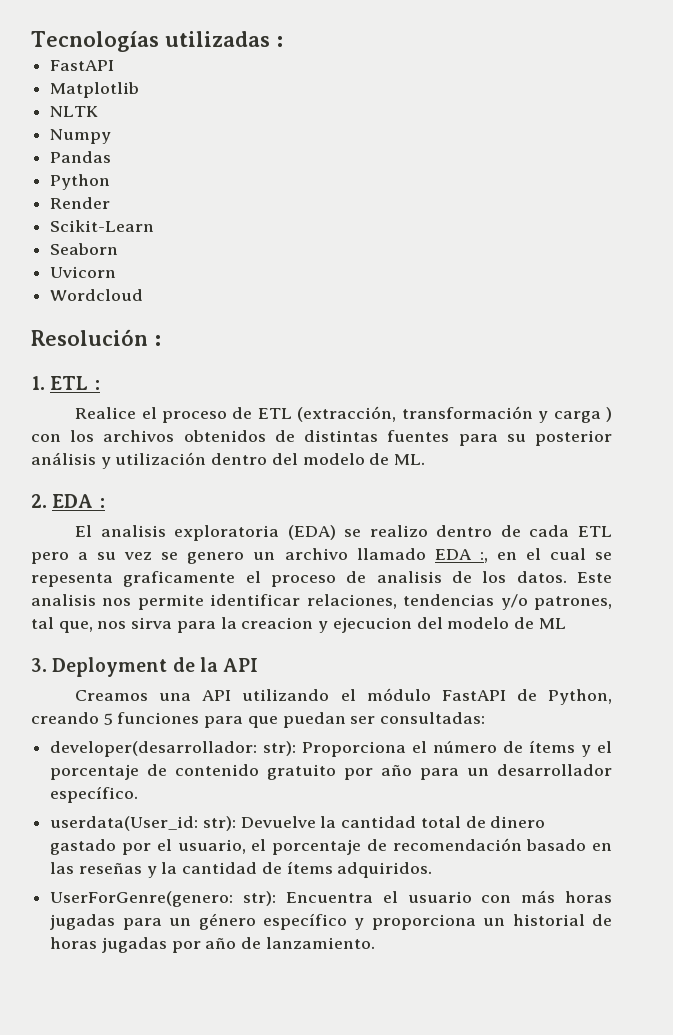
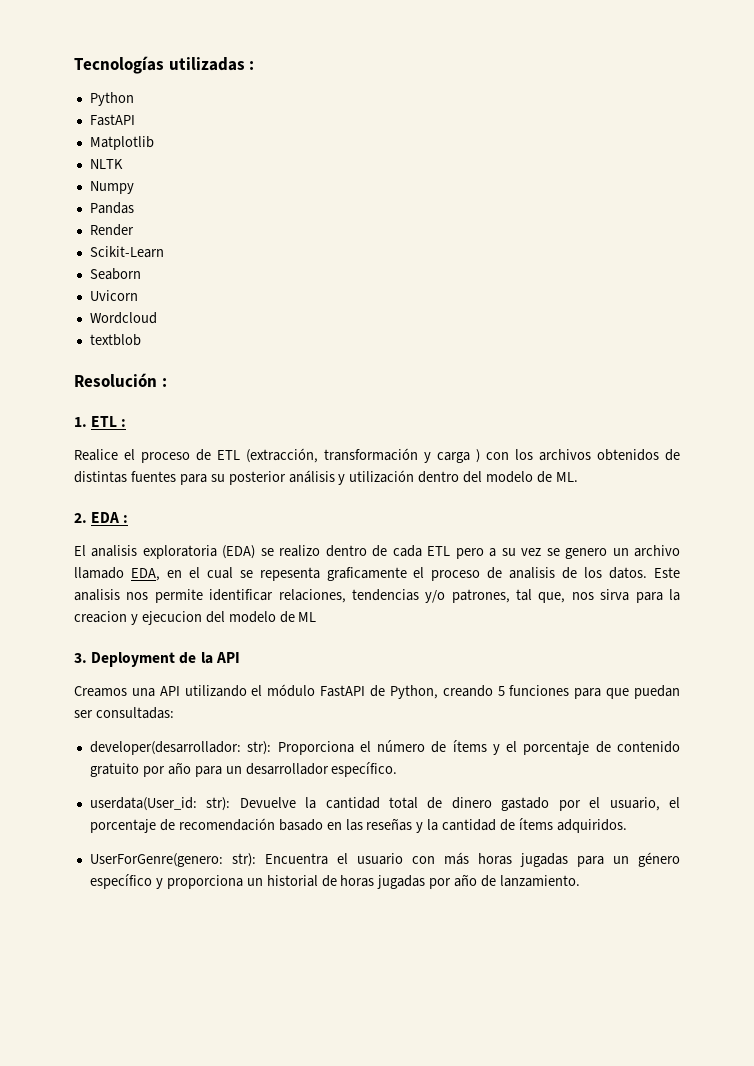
(283, 41) none -> [89,92,134,106] // Python
[50,174,111,190] // Python -> (134, 208) none
(144, 295) none -> [89,334,141,346] // textblob
[434,549,488,563] EDA :, -> [130,568,160,581] EDA,

